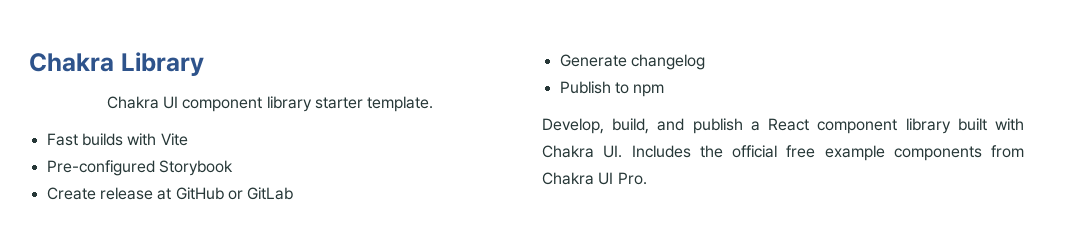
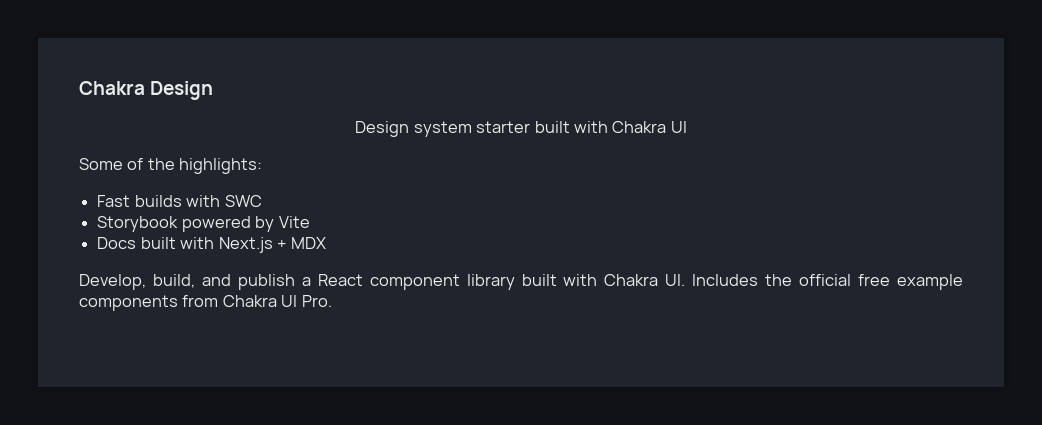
[29,52,204,76] [106,96,434,112] [46,133,188,146] [46,160,233,176] [46,187,294,200] [559,54,705,70] [559,81,665,97] Chakra Library // Chakra UI component library starter template. // Fast builds with Vite // Pre-configured Storybook // Create release at GitHub or GitLab // Generate changelog // Publish to npm -> [79,81,214,100] [355,121,687,137] [79,158,263,174] [97,195,262,207] [97,216,310,232] [97,237,327,253] Chakra Design // Design system starter built with Chakra UI // Some of the highlights: // Fast builds with SWC // Storybook powered by Vite // Docs built with Next.js + MDX

